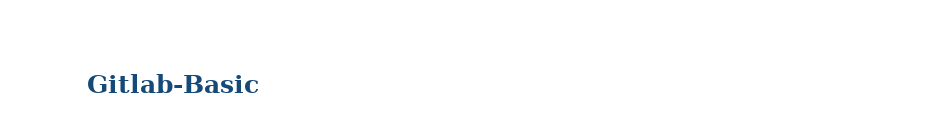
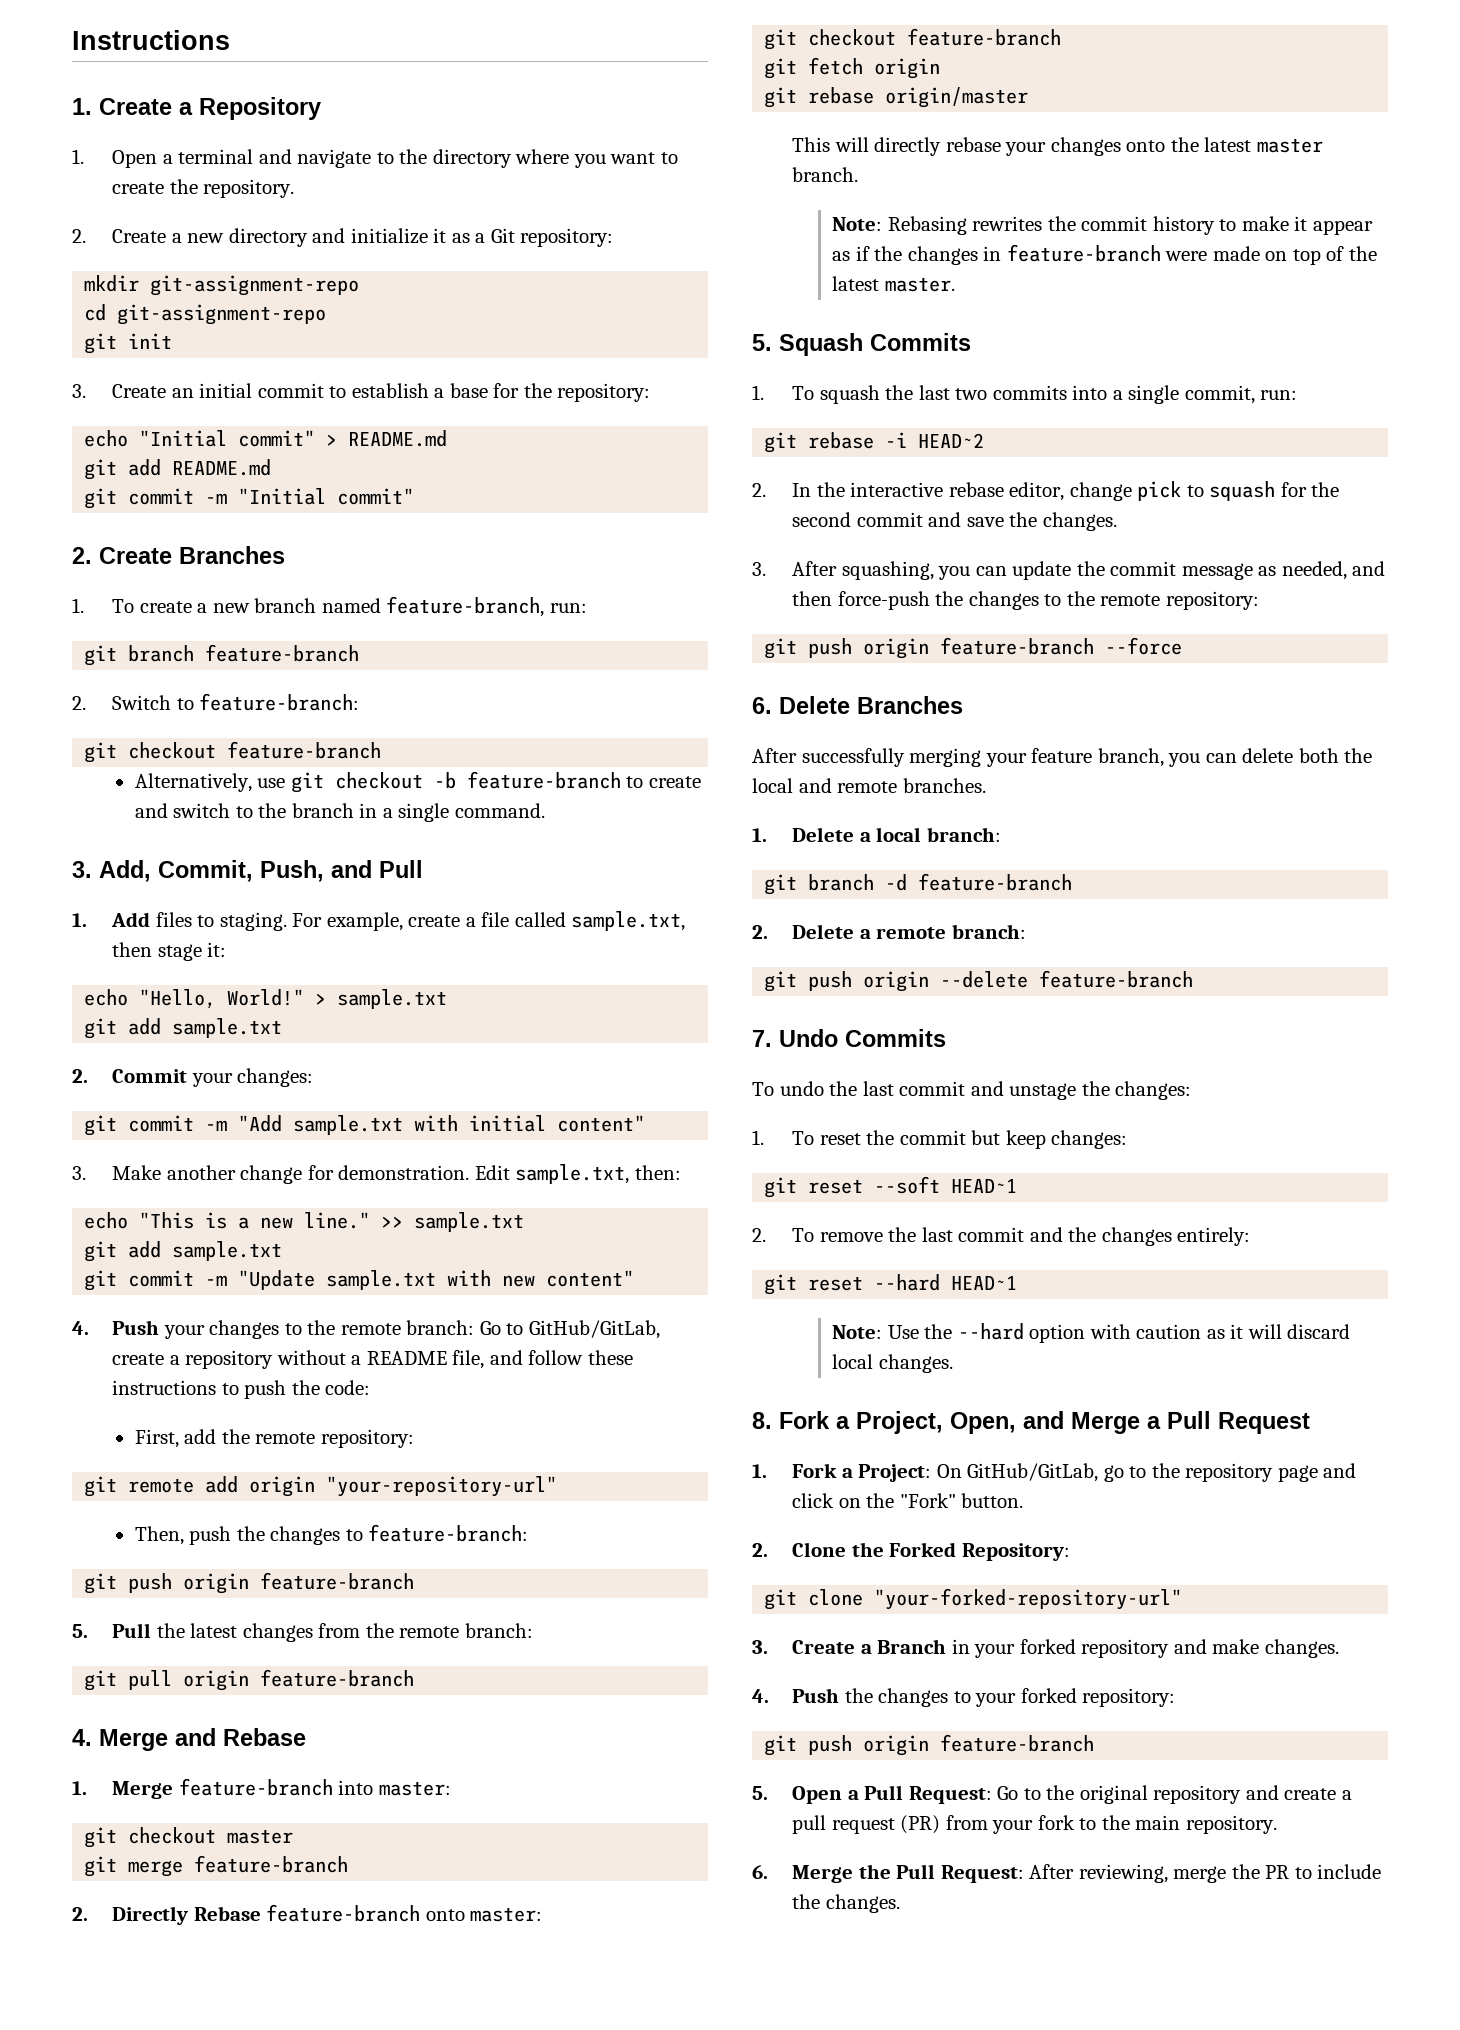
[87,74,259,93] Gitlab-Basic -> [72,30,230,50] [72,97,321,120] [72,149,678,168] [112,179,295,198] [72,228,614,247] [84,275,360,296] [84,304,327,325] [84,333,173,354] [72,383,651,402] [84,430,448,447] [84,459,272,480] [84,488,415,509] [72,546,285,564] [72,596,587,617] [84,644,360,666] [72,693,360,711] [84,741,382,763] [134,771,701,793] [134,803,545,822] [72,860,423,882] [72,911,686,931] [112,942,227,961] [84,989,448,1009] [84,1018,283,1039] [72,1068,314,1087] [84,1115,646,1136] [72,1164,681,1184] [84,1212,525,1232] [84,1241,283,1262] [84,1270,635,1291] [72,1320,660,1339] [112,1350,633,1369] [112,1380,371,1399] [134,1429,414,1448] [84,1476,558,1497] [134,1524,529,1545] [84,1572,415,1594] [72,1623,533,1642] [84,1669,415,1691] [72,1728,306,1751] [72,1778,451,1799] [84,1827,294,1848] [84,1855,349,1877] [72,1904,543,1925] [764,28,1062,50] [764,57,941,79] [764,87,1029,108] [792,137,1323,156] [792,167,859,182] [832,216,1373,235] [832,244,1378,265] [832,276,955,292] [752,333,971,356] [752,385,1298,404] [764,432,985,453] [752,481,1340,501] [792,512,1117,531] [752,561,1386,580] [792,591,1259,610] [764,637,1183,659] [752,696,963,714] [752,748,1373,767] [752,778,986,793] [752,827,1001,842] [764,873,1073,895] [752,924,1026,939] [764,970,1194,992] [752,1029,946,1047] [752,1081,1192,1100] [752,1130,1128,1149] [764,1176,1018,1198] [752,1227,1251,1246] [764,1274,1018,1295] [832,1323,1351,1343] [832,1354,953,1373] [752,1411,1310,1434] [752,1463,1357,1482] [792,1493,1024,1508] [752,1542,1070,1561] [764,1588,1183,1610] [752,1639,1339,1658] [752,1688,1176,1707] [764,1734,1095,1756] [752,1785,1352,1804] [792,1815,1277,1834] [752,1864,1382,1883] [792,1894,900,1913] Instructions // 1. Create a Repository // 1. Open a terminal and navigate to the directory where you want to create the repository. // 2. Create a new directory and initialize it as a Git repository: // mkdir git-assignment-repo // cd git-assignment-repo // git init // 3. Create an initial commit to establish a base for the repository: // echo "Initial commit" > README.md // git add README.md // git commit -m "Initial commit" // 2. Create Branches // 1. To create a new branch named feature-branch, run: // git branch feature-branch // 2. Switch to feature-branch: // git checkout feature-branch // Alternatively, use git checkout -b feature-branch to create and switch to the branch in a single command. // 3. Add, Commit, Push, and Pull // 1. Add files to staging. For example, create a file called sample.txt, then stage it: // echo "Hello, World!" > sample.txt // git add sample.txt // 2. Commit your changes: // git commit -m "Add sample.txt with initial content" // 3. Make another change for demonstration. Edit sample.txt, then: // echo "This is a new line." >> sample.txt // git add sample.txt // git commit -m "Update sample.txt with new content" // 4. Push your changes to the remote branch: Go to GitHub/GitLab, create a repository without a README file, and follow these instructions to push the code: // First, add the remote repository: // git remote add origin "your-repository-url" // Then, push the changes to feature-branch: // git push origin feature-branch // 5. Pull the latest changes from the remote branch: // git pull origin feature-branch // 4. Merge and Rebase // 1. Merge feature-branch into master: // git checkout master // git merge feature-branch // 2. Directly Rebase feature-branch onto master: // git checkout feature-branch // git fetch origin // git rebase origin/master // This will directly rebase your changes onto the latest master branch. // Note: Rebasing rewrites the commit history to make it appear as if the changes in feature-branch were made on top of the latest master. // 5. Squash Commits // 1. To squash the last two commits into a single commit, run: // git rebase -i HEAD~2 // 2. In the interactive rebase editor, change pick to squash for the second commit and save the changes. // 3. After squashing, you can update the commit message as needed, and then force-push the changes to the remote repository: // git push origin feature-branch --force // 6. Delete Branches // After successfully merging your feature branch, you can delete both the local and remote branches. // 1. Delete a local branch: // git branch -d feature-branch // 2. Delete a remote branch: // git push origin --delete feature-branch // 7. Undo Commits // To undo the last commit and unstage the changes: // 1. To reset the commit but keep changes: // git reset --soft HEAD~1 // 2. To remove the last commit and the changes entirely: // git reset --hard HEAD~1 // Note: Use the --hard option with caution as it will discard local changes. // 8. Fork a Project, Open, and Merge a Pull Request // 1. Fork a Project: On GitHub/GitLab, go to the repository page and click on the "Fork" button. // 2. Clone the Forked Repository: // git clone "your-forked-repository-url" // 3. Create a Branch in your forked repository and make changes. // 4. Push the changes to your forked repository: // git push origin feature-branch // 5. Open a Pull Request: Go to the original repository and create a pull request (PR) from your fork to the main repository. // 6. Merge the Pull Request: After reviewing, merge the PR to include the changes.

